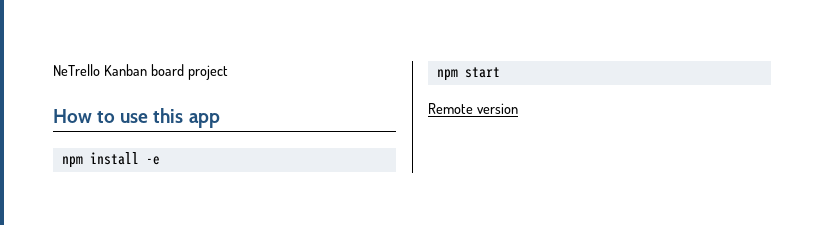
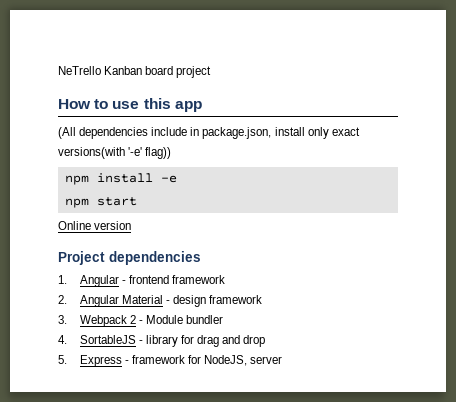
(220, 120) none -> [58,127,360,139] [58,147,172,159] // (All dependencies include in package.json, install only exact versions(with '-e' flag))
[428,103,473,114] Remote -> [58,221,91,230] Online
(518, 108) none -> [58,251,201,265] [58,275,225,287] [58,295,263,307] [58,315,224,327] [58,335,266,347] [58,355,283,367] // Project dependencies // 1. Angular - frontend framework // 2. Angular Material - design framework // 3. Webpack 2 - Module bundler // 4. SortableJS - library for drag and drop // 5. Express - framework for NodeJS, server

